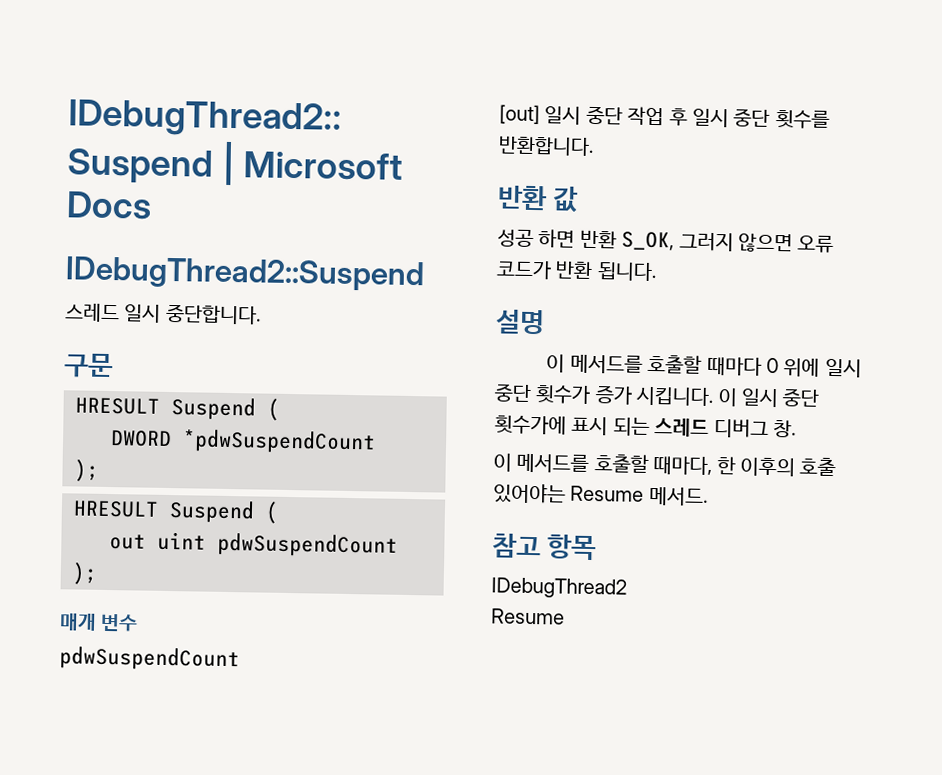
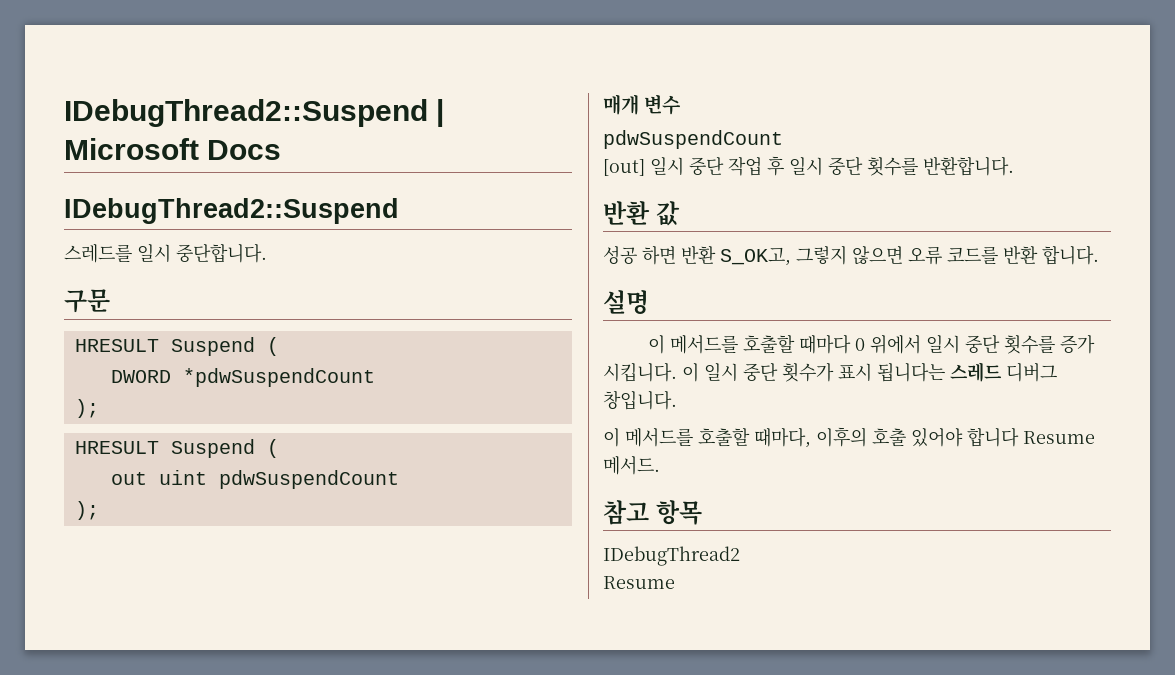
[65,303,120,323] 스레드 -> [64,244,132,263] 스레드를
[621,231,835,254] [496,260,657,282] S_OK, 그러지 않으면 오류 코드가 반환 됩니다. -> [720,245,1099,266] S_OK고, 그렇지 않으면 오류 코드를 반환 합니다.
[783,358,862,378] [494,383,592,404] 위에 일시 중단 횟수가 -> [870,335,1056,354] 위에서 일시 중단 횟수를
[494,415,650,436] 횟수가에 표시 되는 -> [782,362,945,382] 횟수가 표시 됩니다는
[773,420,796,438] 창. -> [603,390,677,410] 창입니다.
[716,456,736,475] 한 -> (811, 437) none
[493,483,566,504] 있어야는 -> [911,427,1019,447] 있어야 합니다

